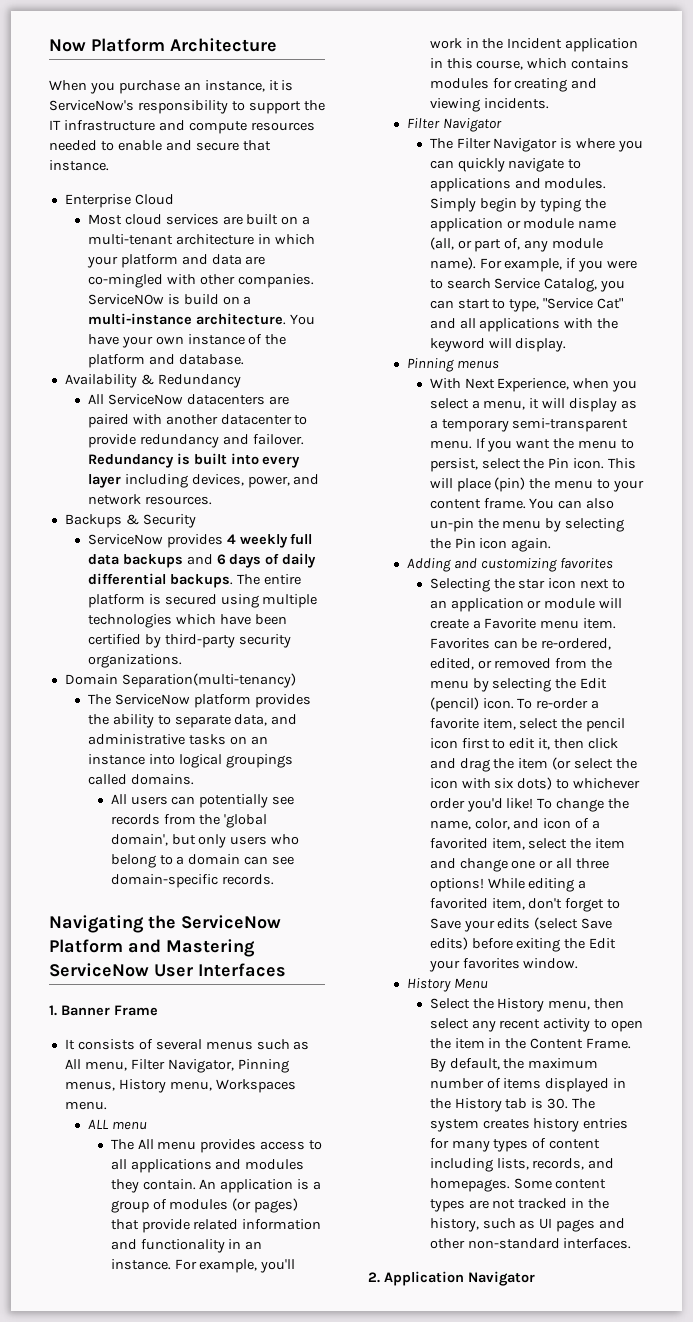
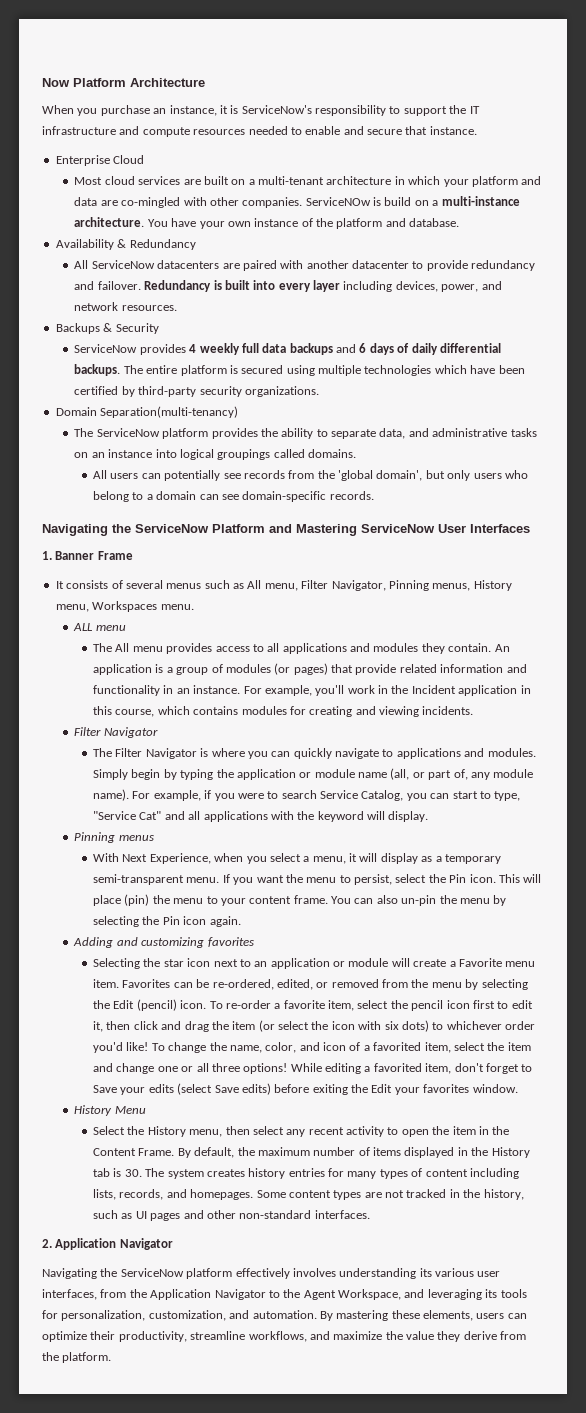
(535, 1278) none -> [42,1268,501,1279] [42,1289,527,1300] [42,1310,527,1321] [42,1331,527,1342] [42,1352,112,1363] // Navigating the ServiceNow platform effectively involves understanding its various user interfaces, from the Application Navigator to the Agent Workspace, and leveraging its tools for personalization, customization, and automation. By mastering these elements, users can optimize their productivity, streamline workflows, and maximize the value they derive from the platform.

